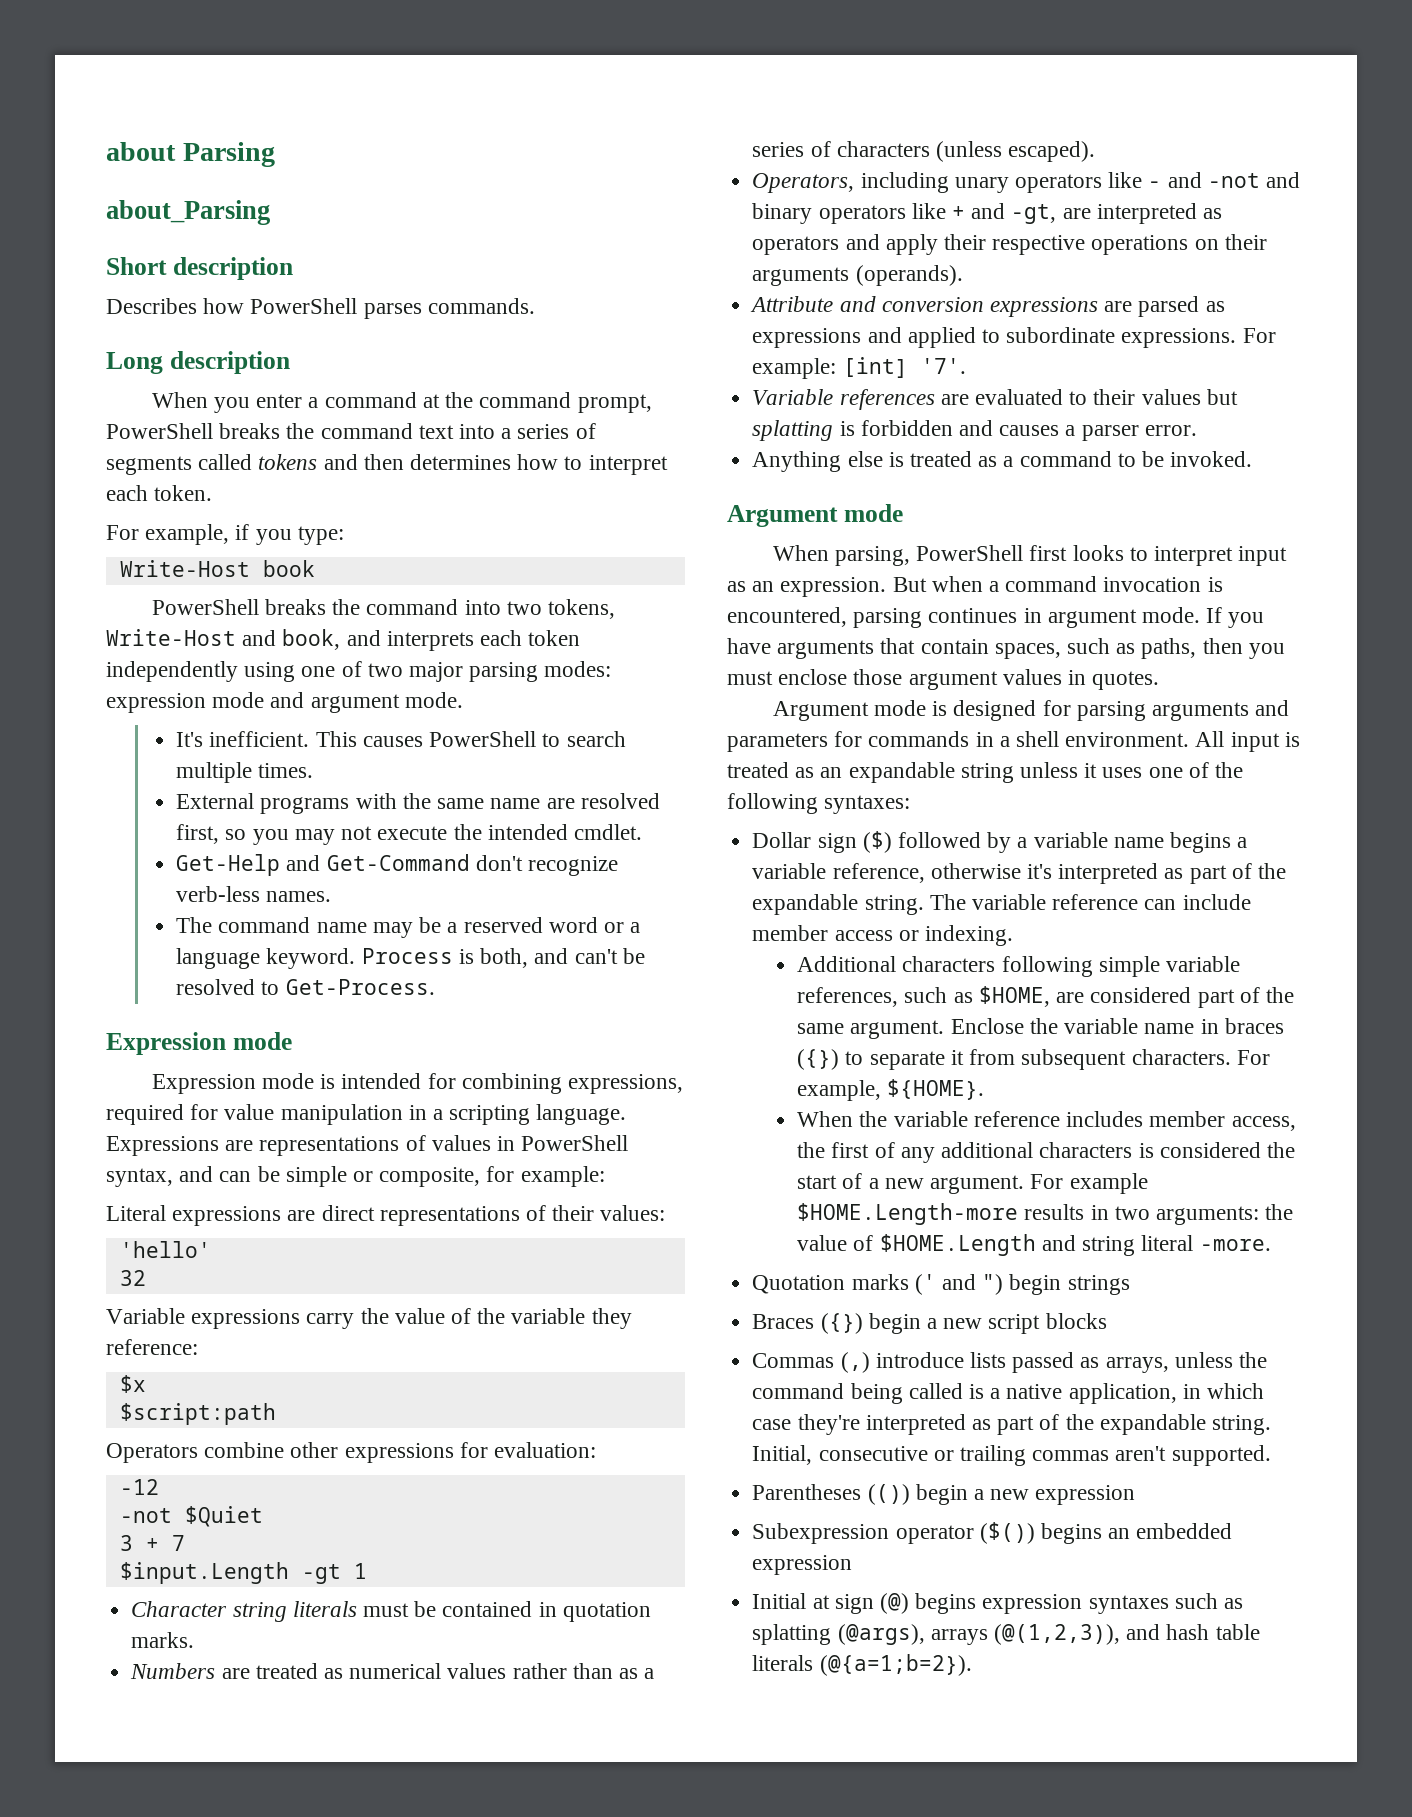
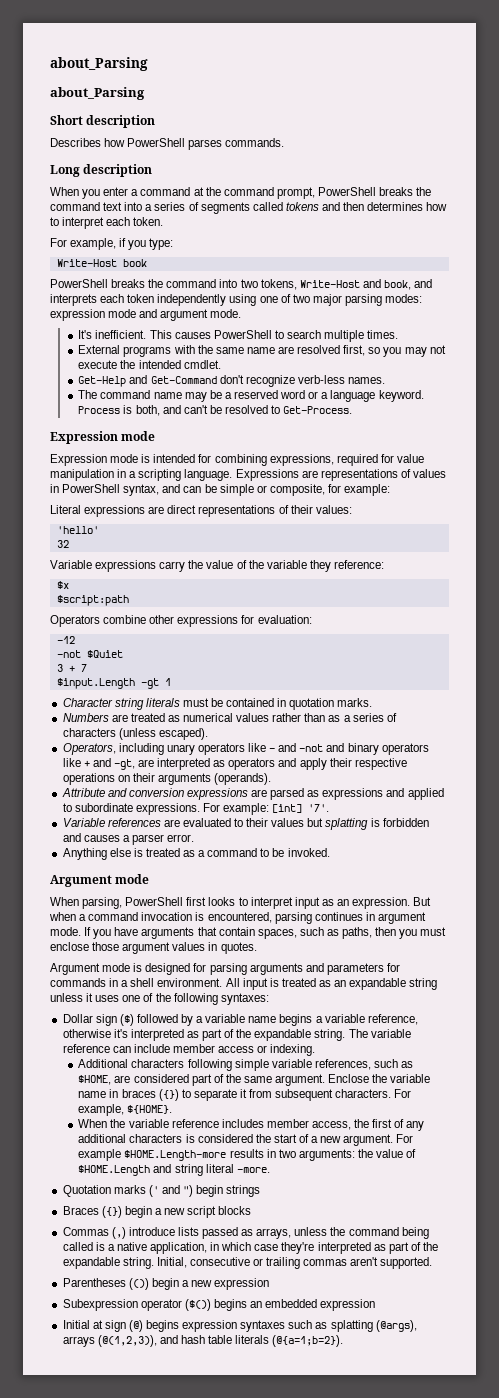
[106,142,275,167] about Parsing -> [50,57,148,71] about_Parsing

